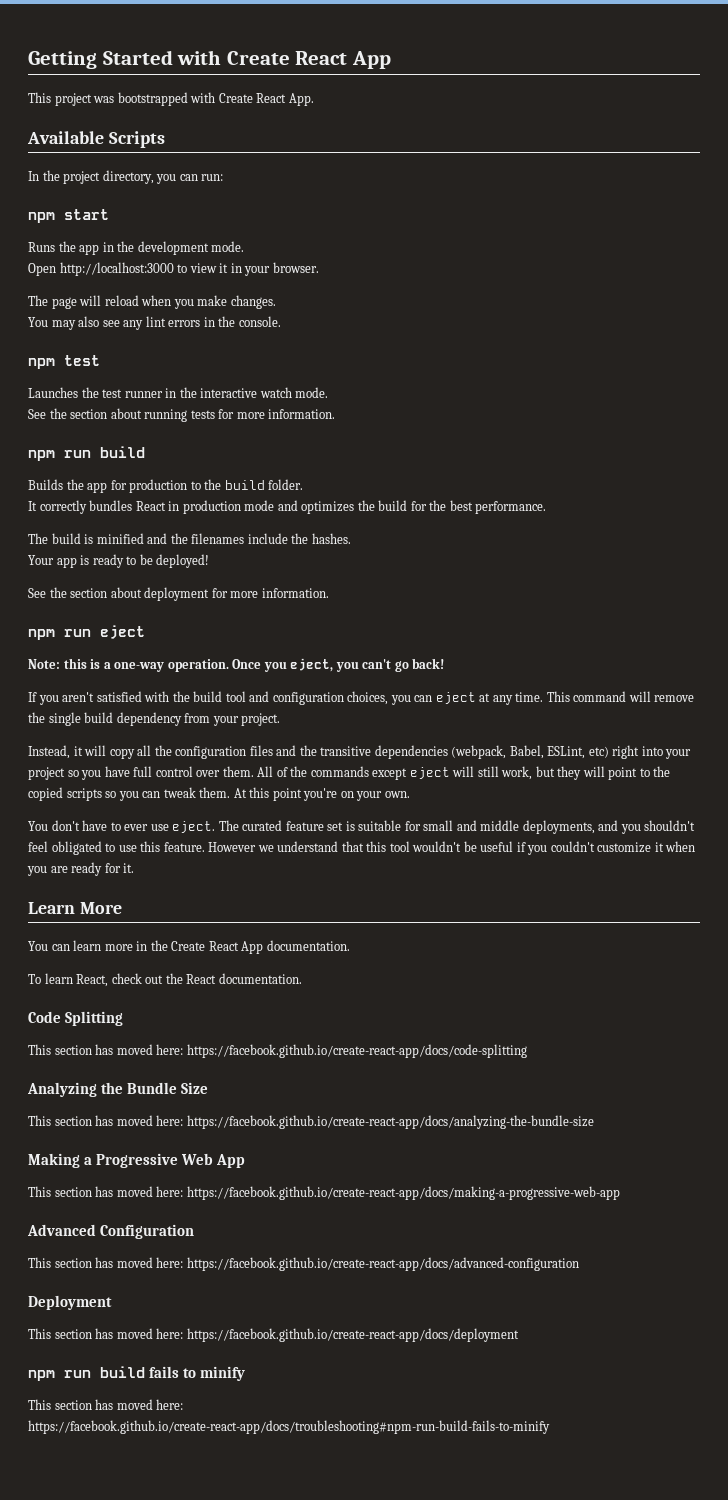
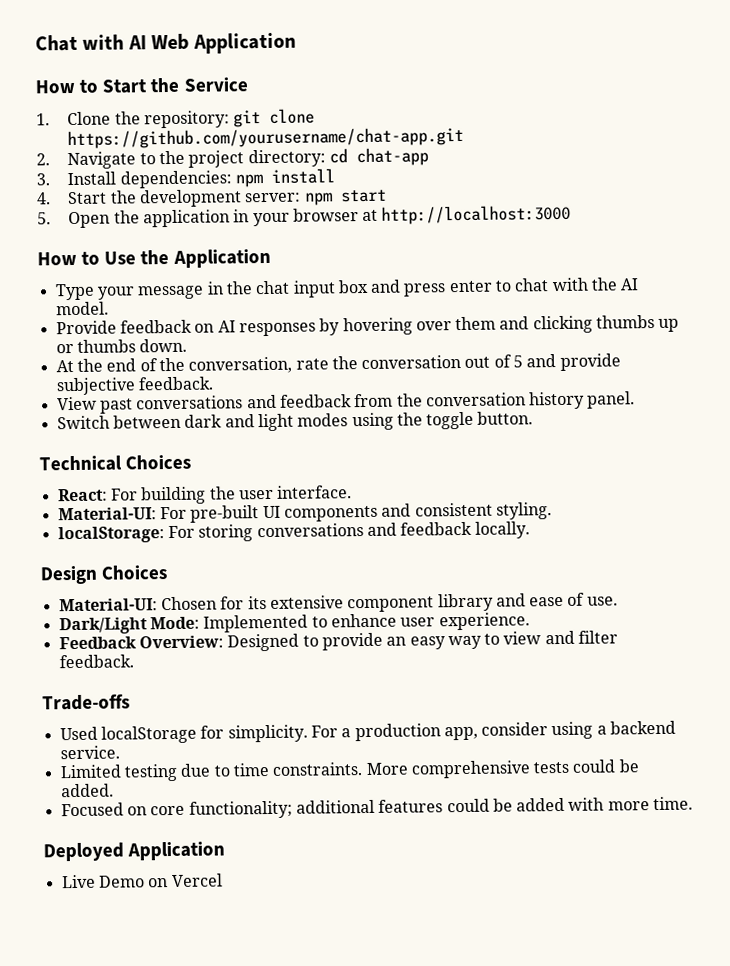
[28,50,391,69] [28,92,314,106] [27,131,165,148] [28,170,224,184] [28,209,109,223] [28,241,245,255] [28,262,319,276] [28,295,276,309] [28,316,281,330] [28,355,100,369] [28,387,329,398] [28,408,336,422] [28,446,145,461] [28,479,304,493] [28,500,547,514] [28,533,351,544] [28,554,210,568] [28,587,329,601] [28,625,145,640] [28,658,445,672] [28,691,695,705] [28,712,281,726] [28,745,692,759] [28,766,671,780] [28,787,410,801] [28,820,696,834] [28,841,696,855] [27,862,135,876] [28,902,122,914] [28,940,350,954] [28,973,302,987] [28,1011,124,1026] [28,1044,527,1058] [27,1082,209,1097] [28,1115,594,1129] [28,1153,246,1168] [28,1186,620,1200] [27,1224,195,1239] [28,1257,579,1271] [28,1295,112,1310] [28,1328,519,1342] [28,1366,246,1381] [28,1399,184,1410] [28,1420,550,1434] Getting Started with Create React App // This project was bootstrapped with Create React App. // Available Scripts // In the project directory, you can run: // npm start // Runs the app in the development mode. // Open http://localhost:3000 to view it in your browser. // The page will reload when you make changes. // You may also see any lint errors in the console. // npm test // Launches the test runner in the interactive watch mode. // See the section about running tests for more information. // npm run build // Builds the app for production to the build folder. // It correctly bundles React in production mode and optimizes the build for the best performance. // The build is minified and the filenames include the hashes. // Your app is ready to be deployed! // See the section about deployment for more information. // npm run eject // Note: this is a one-way operation. Once you eject, you can't go back! // If you aren't satisfied with the build tool and configuration choices, you can eject at any time. This command will remove the single build dependency from your project. // Instead, it will copy all the configuration files and the transitive dependencies (webpack, Babel, ESLint, etc) right into your project so you have full control over them. All of the commands except eject will still work, but they will point to the copied scripts so you can tweak them. At this point you're on your own. // You don't have to ever use eject. The curated feature set is suitable for small and middle deployments, and you shouldn't feel obligated to use this feature. However we understand that this tool wouldn't be useful if you couldn't customize it when you are ready for it. // Learn More // You can learn more in the Create React App documentation. // To learn React, check out the React documentation. // Code Splitting // This section has moved here: https://facebook.github.io/create-react-app/docs/code-splitting // Analyzing the Bundle Size // This section has moved here: https://facebook.github.io/create-react-app/docs/analyzing-the-bundle-size // Making a Progressive Web App // This section has moved here: https://facebook.github.io/create-react-app/docs/making-a-progressive-web-app // Advanced Configuration // This section has moved here: https://facebook.github.io/create-react-app/docs/advanced-configuration // Deployment // This section has moved here: https://facebook.github.io/create-react-app/docs/deployment // npm run build fails to minify // This section has moved here: https://facebook.github.io/create-react-app/docs/troubleshooting#npm-run-build-fails-to-minify -> [35,32,296,54] [35,77,248,94] [36,108,316,129] [67,126,465,150] [36,147,429,170] [36,168,335,189] [36,189,387,208] [37,204,572,229] [37,248,271,268] [54,277,640,301] [55,301,109,316] [55,315,680,337] [55,338,188,354] [55,353,621,374] [55,376,214,396] [56,391,636,414] [56,411,534,432] [39,454,192,472] [57,485,353,505] [57,502,552,523] [57,521,530,544] [40,565,168,585] [58,592,618,613] [58,612,530,635] [58,630,619,652] [58,654,134,669] [42,693,130,711] [59,720,677,744] [59,745,120,760] [59,759,639,782] [60,783,114,798] [60,796,694,819] [43,841,226,862] [61,873,223,889] Chat with AI Web Application // How to Start the Service // 1. Clone the repository: git clone https://github.com/yourusername/chat-app.git // 2. Navigate to the project directory: cd chat-app // 3. Install dependencies: npm install // 4. Start the development server: npm start // 5. Open the application in your browser at http://localhost:3000 // How to Use the Application // Type your message in the chat input box and press enter to chat with the AI model. // Provide feedback on AI responses by hovering over them and clicking thumbs up or thumbs down. // At the end of the conversation, rate the conversation out of 5 and provide subjective feedback. // View past conversations and feedback from the conversation history panel. // Switch between dark and light modes using the toggle button. // Technical Choices // React: For building the user interface. // Material-UI: For pre-built UI components and consistent styling. // localStorage: For storing conversations and feedback locally. // Design Choices // Material-UI: Chosen for its extensive component library and ease of use. // Dark/Light Mode: Implemented to enhance user experience. // Feedback Overview: Designed to provide an easy way to view and filter feedback. // Trade-offs // Used localStorage for simplicity. For a production app, consider using a backend service. // Limited testing due to time constraints. More comprehensive tests could be added. // Focused on core functionality; additional features could be added with more time. // Deployed Application // Live Demo on Vercel

